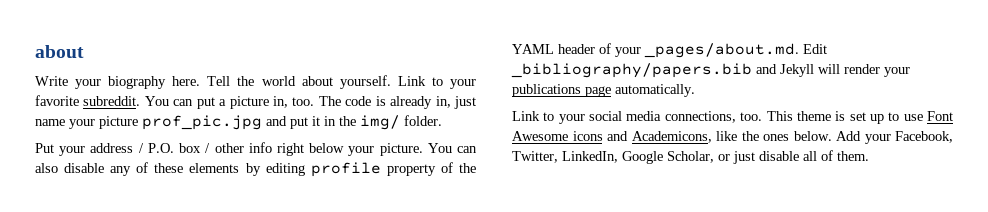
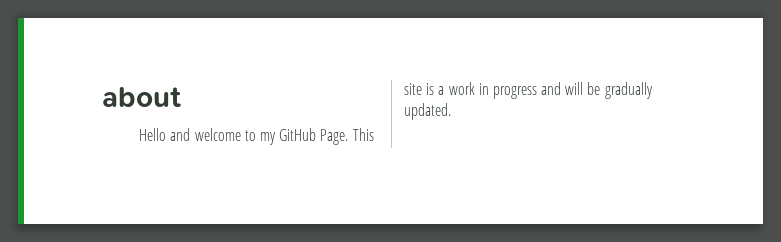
[35,75,476,89] [35,95,477,109] [35,115,442,130] [35,142,478,156] [35,162,476,177] [512,43,827,58] [511,63,910,78] [512,84,695,97] [512,111,953,124] [512,131,953,144] [512,150,869,164] Write your biography here. Tell the world about yourself. Link to your favorite subreddit. You can put a picture in, too. The code is already in, just name your picture prof_pic.jpg and put it in the img/ folder. // Put your address / P.O. box / other info right below your picture. You can also disable any of these elements by editing profile property of the YAML header of your _pages/about.md. Edit _bibliography/papers.bib and Jekyll will render your publications page automatically. // Link to your social media connections, too. This theme is set up to use Font Awesome icons and Academicons, like the ones below. Add your Facebook, Twitter, LinkedIn, Google Scholar, or just disable all of them. -> [139,128,374,145] [404,82,653,99] [404,103,451,120] Hello and welcome to my GitHub Page. This site is a work in progress and will be gradually updated.

